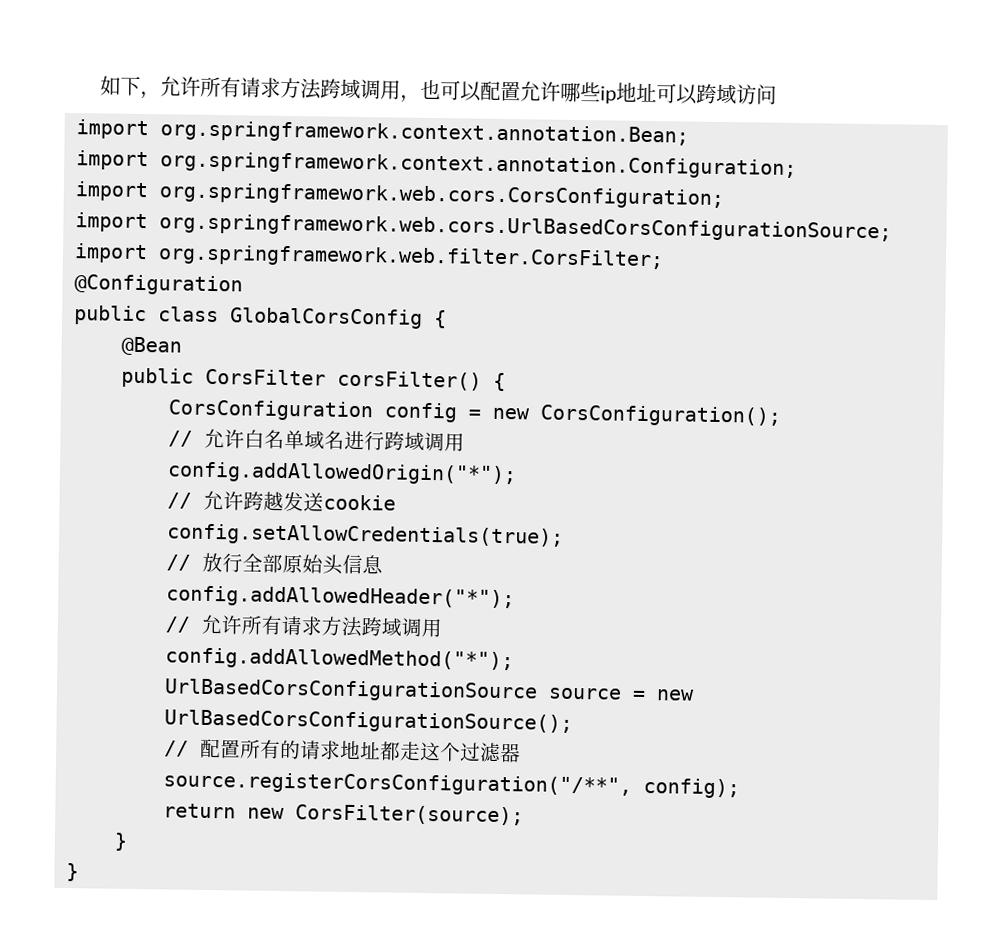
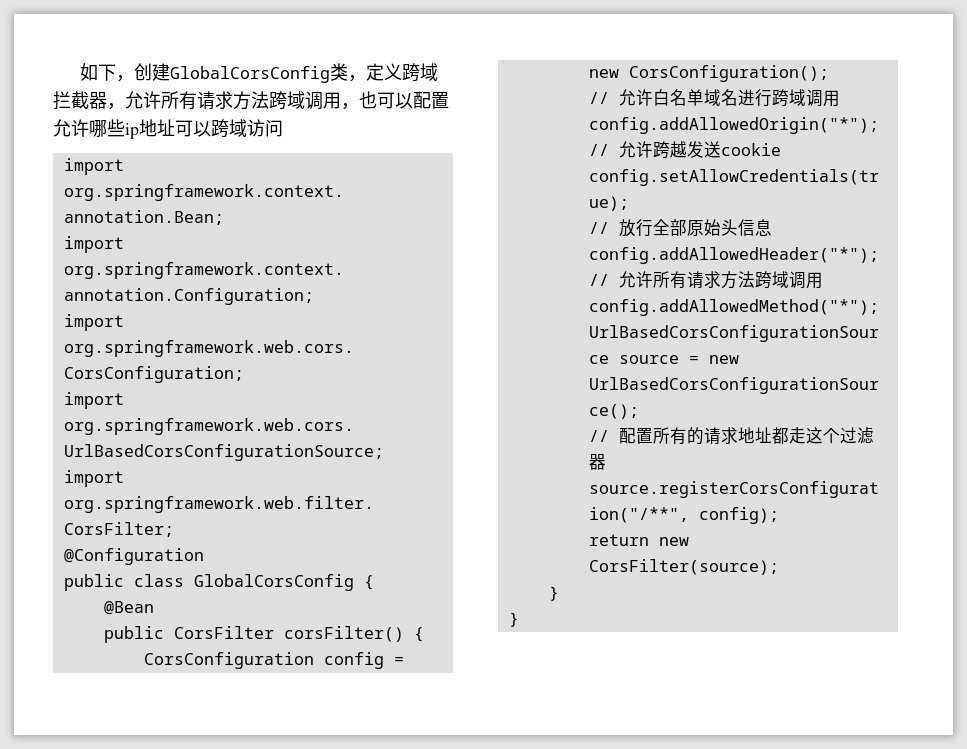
(161, 95) none -> [134,63,439,83] [53,91,125,110] 创建GlobalCorsConfig类，定义跨域拦截器，

